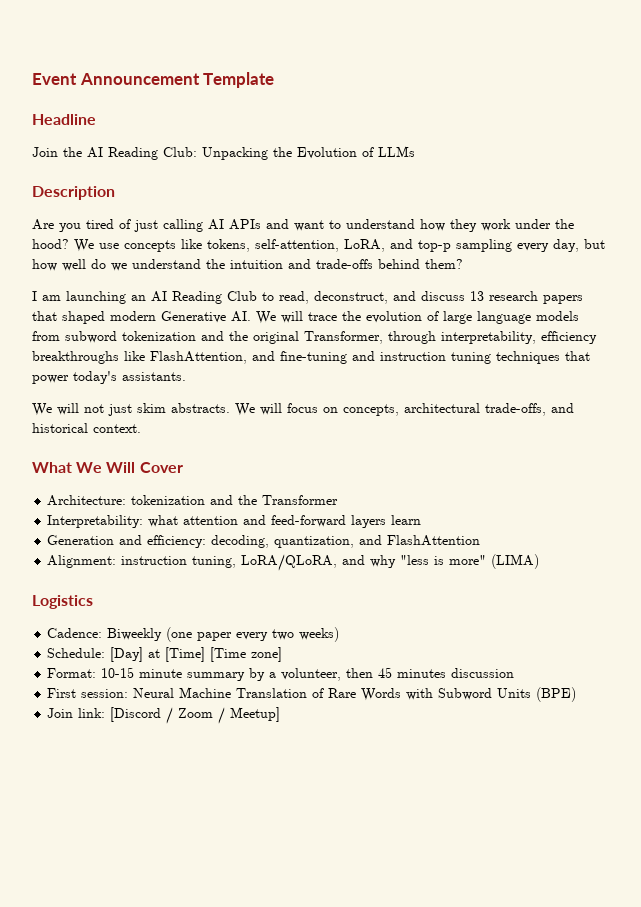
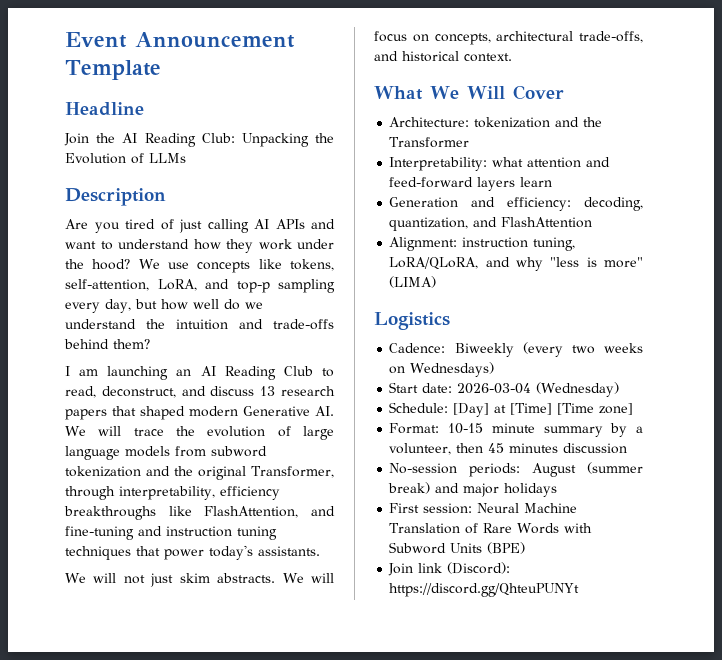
[166,627,340,642] (one paper every two weeks) -> [522,342,643,357] [389,362,495,377] [389,382,620,397] (every two weeks on Wednesdays) // Start date: 2026-03-04 (Wednesday)
(515, 673) none -> [389,462,643,477] [388,482,558,497] // No-session periods: August (summer break) and major holidays
[78,707,281,724] link: [Discord / Zoom / Meetup] -> [418,562,511,574] [389,583,580,597] link (Discord): https://discord.gg/QhteuPUNYt

